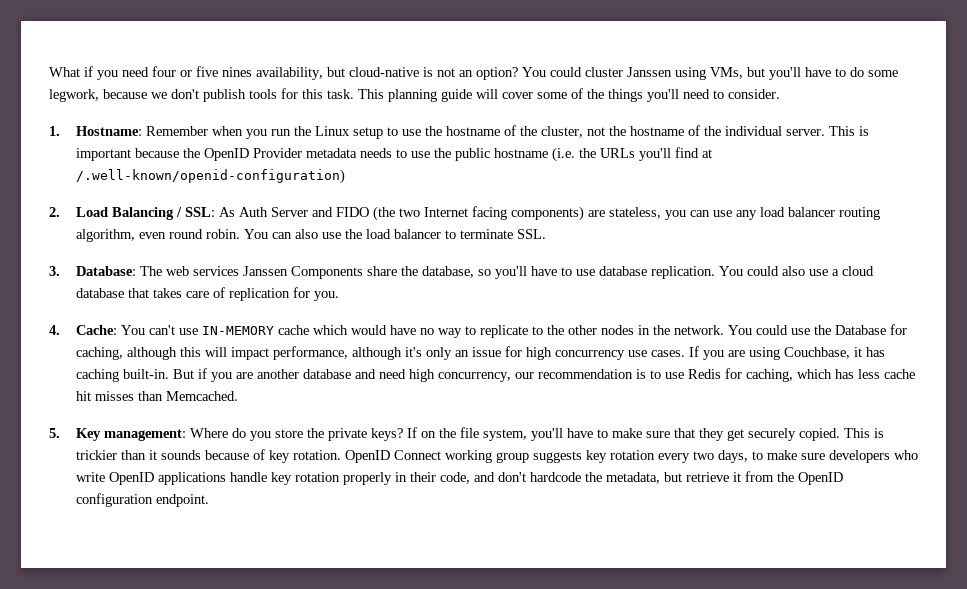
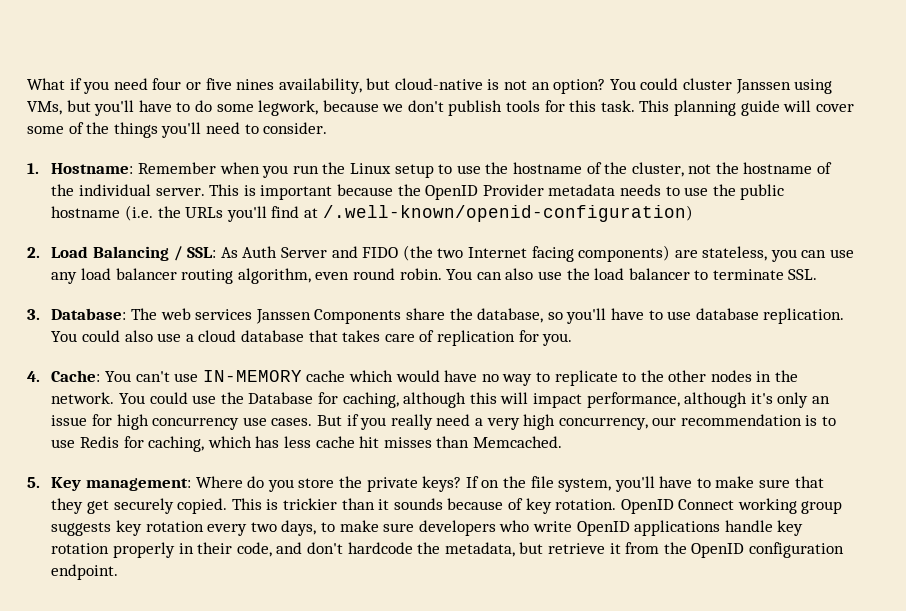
[688,346,885,360] [75,368,406,382] If you are using Couchbase, it has caching built-in. But if you are another database and need -> [316,414,520,430] But if you really need a very

